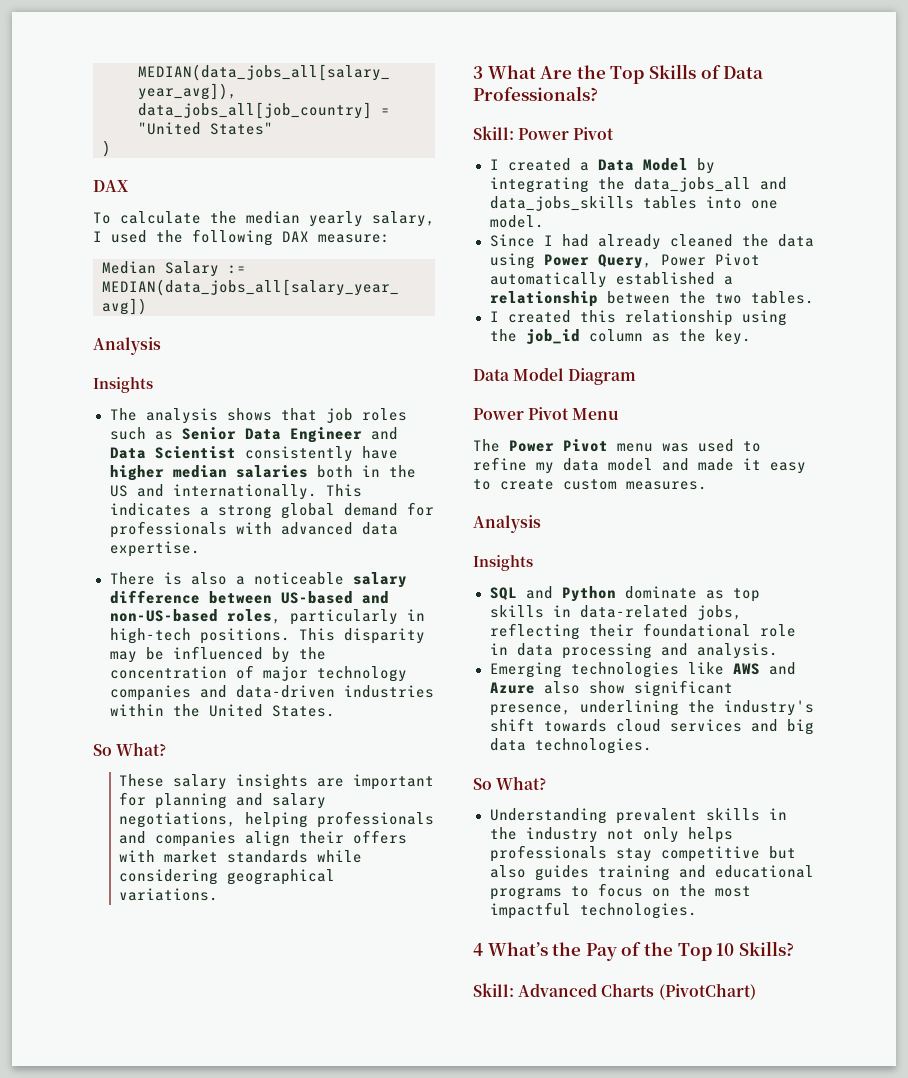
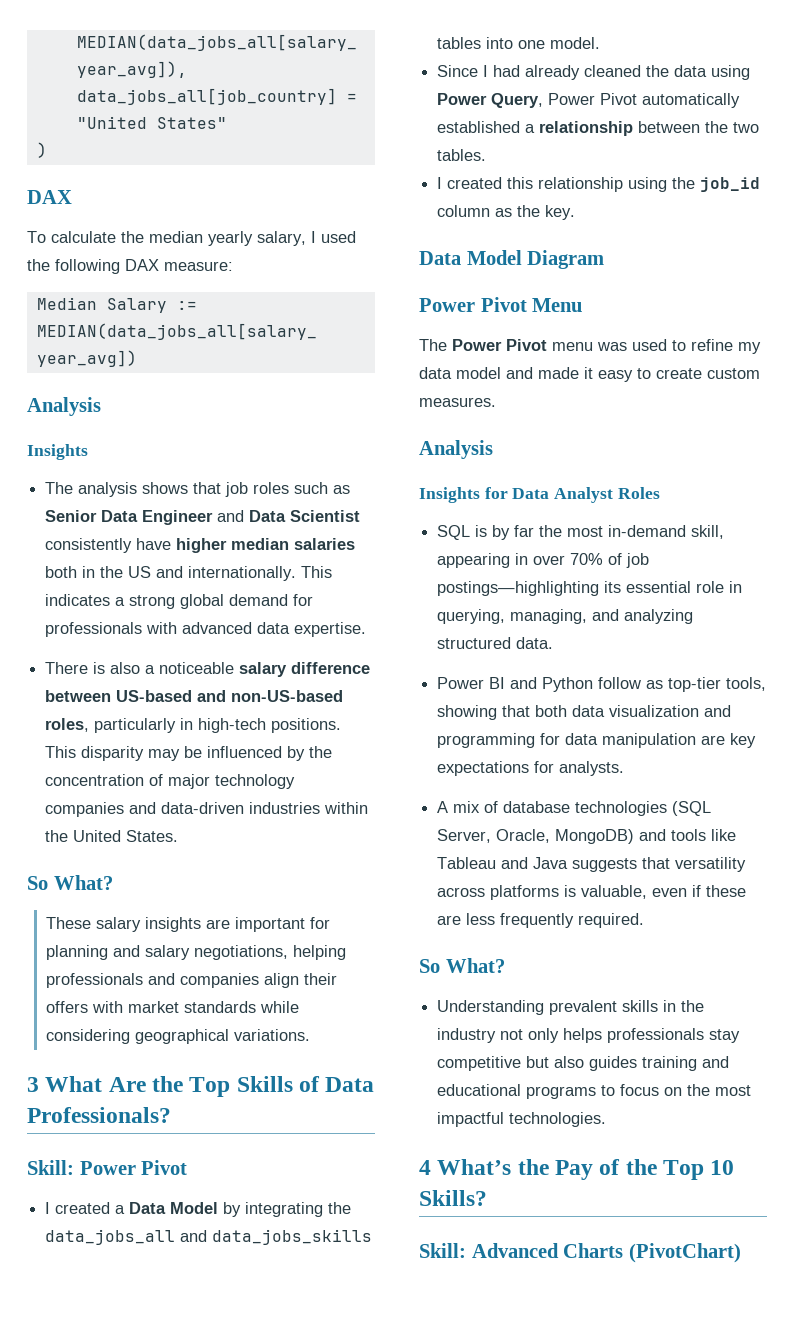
[489,586,760,602] [489,605,742,620] [489,623,796,640] [489,643,778,659] [489,662,796,678] [489,680,733,697] [489,700,814,716] [489,718,814,735] [489,738,652,754] // SQL and Python dominate as top skills in data-related jobs, reflecting their foundational role in data processing and analysis. // Emerging technologies like AWS and Azure also show significant presence, underlining the industry's shift towards cloud services and big data technologies. -> [484,487,660,503] [437,525,725,540] [437,553,650,568] [437,581,743,596] [437,609,694,624] [437,637,554,649] [437,677,767,692] [437,705,732,720] [437,733,757,748] [437,761,625,776] [437,801,712,816] [437,829,737,844] [437,857,747,872] [437,885,747,900] [437,913,645,928] for Data Analyst Roles // SQL is by far the most in-demand skill, appearing in over 70% of job postings—highlighting its essential role in querying, managing, and analyzing structured data. // Power BI and Python follow as top-tier tools, showing that both data visualization and programming for data manipulation are key expectations for analysts. // A mix of database technologies (SQL Server, Oracle, MongoDB) and tools like Tableau and Java suggests that versatility across platforms is valuable, even if these are less frequently required.

